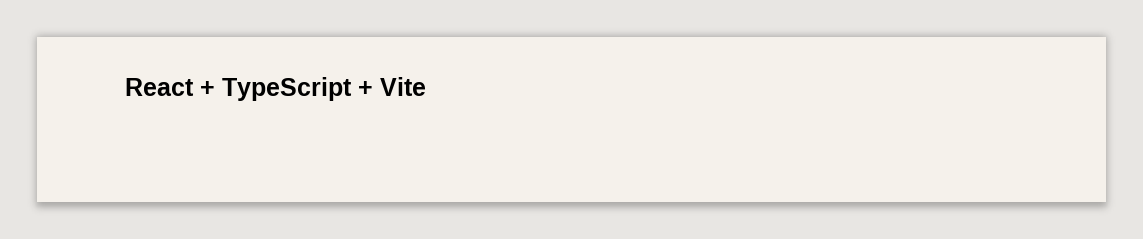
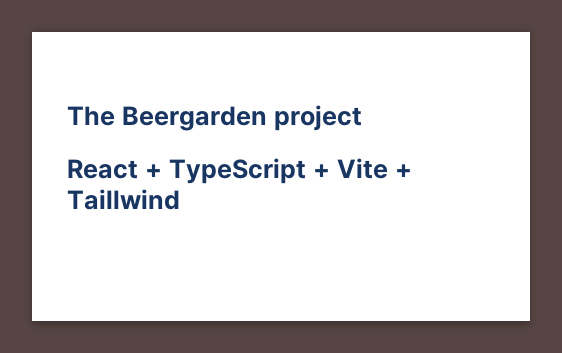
(125, 87) none -> [67,105,363,131] The Beergarden project //
(426, 86) none -> [395,164,413,178] [67,189,180,210] + Taillwind

